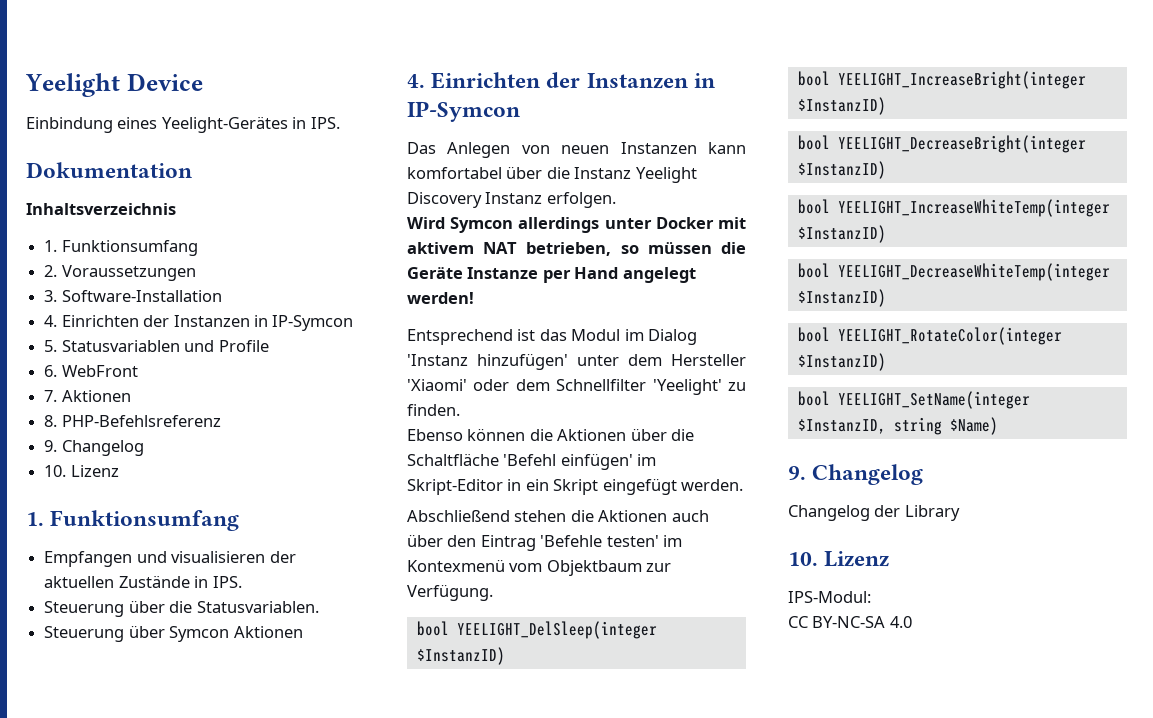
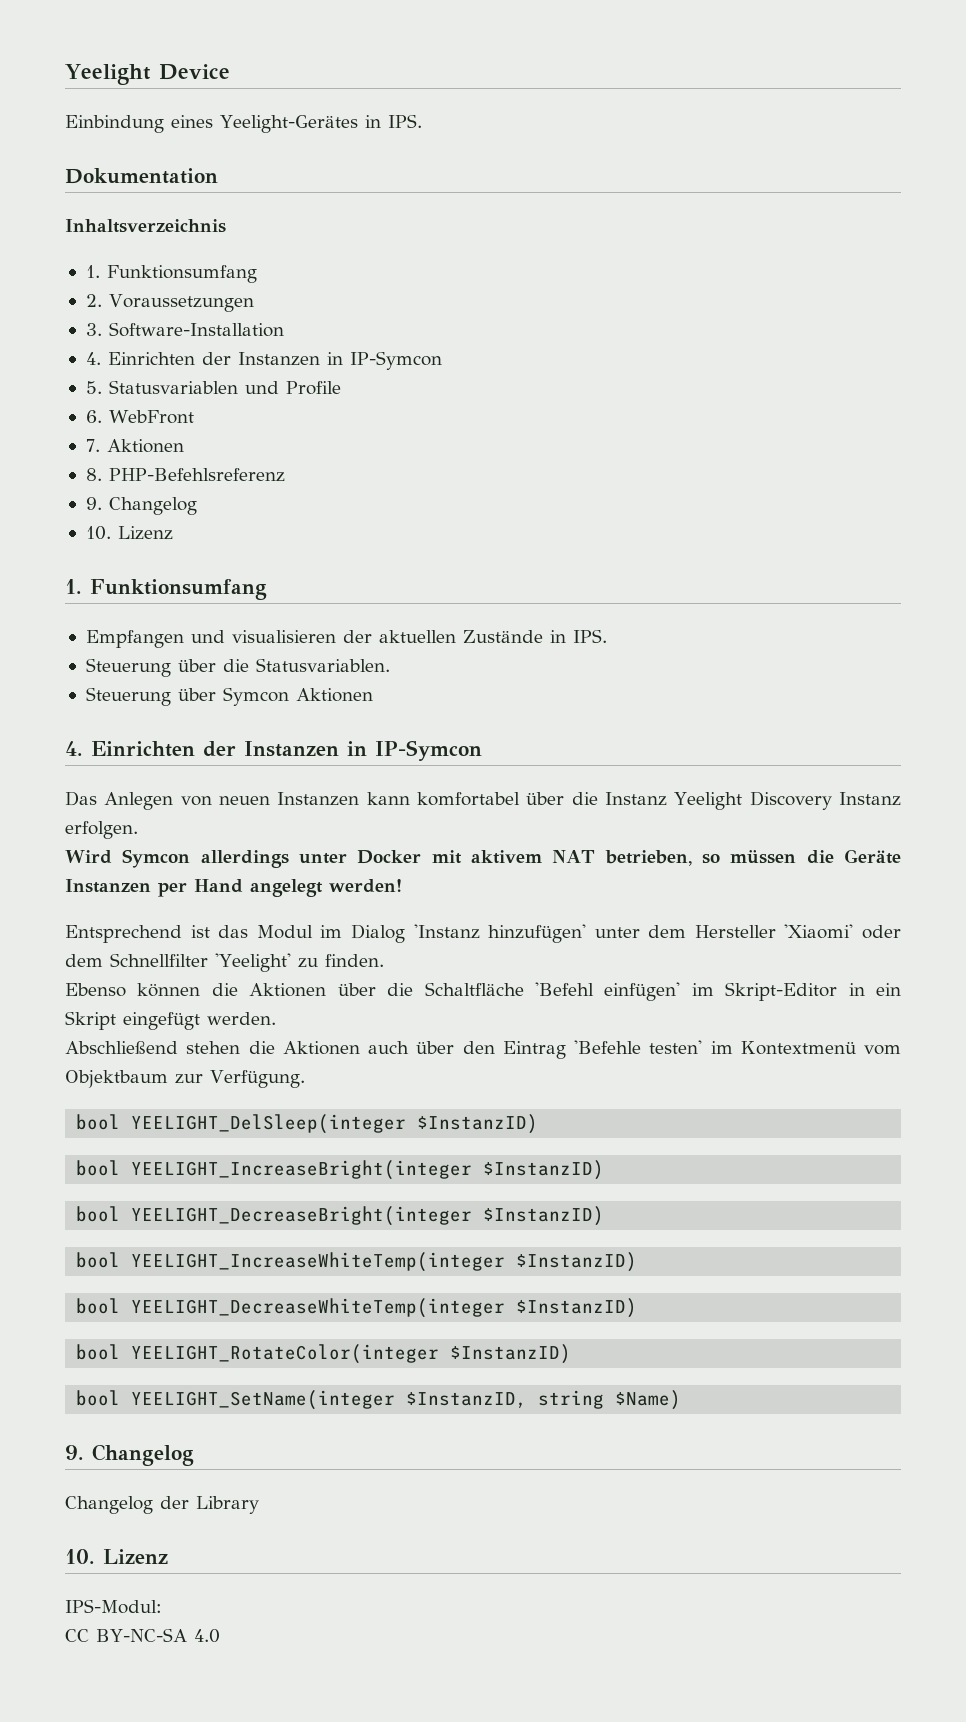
[467,267,539,279] Instanze -> [65,879,151,893] Instanzen
[407,559,505,572] Kontexmenü -> [740,1041,856,1055] Kontextmenü

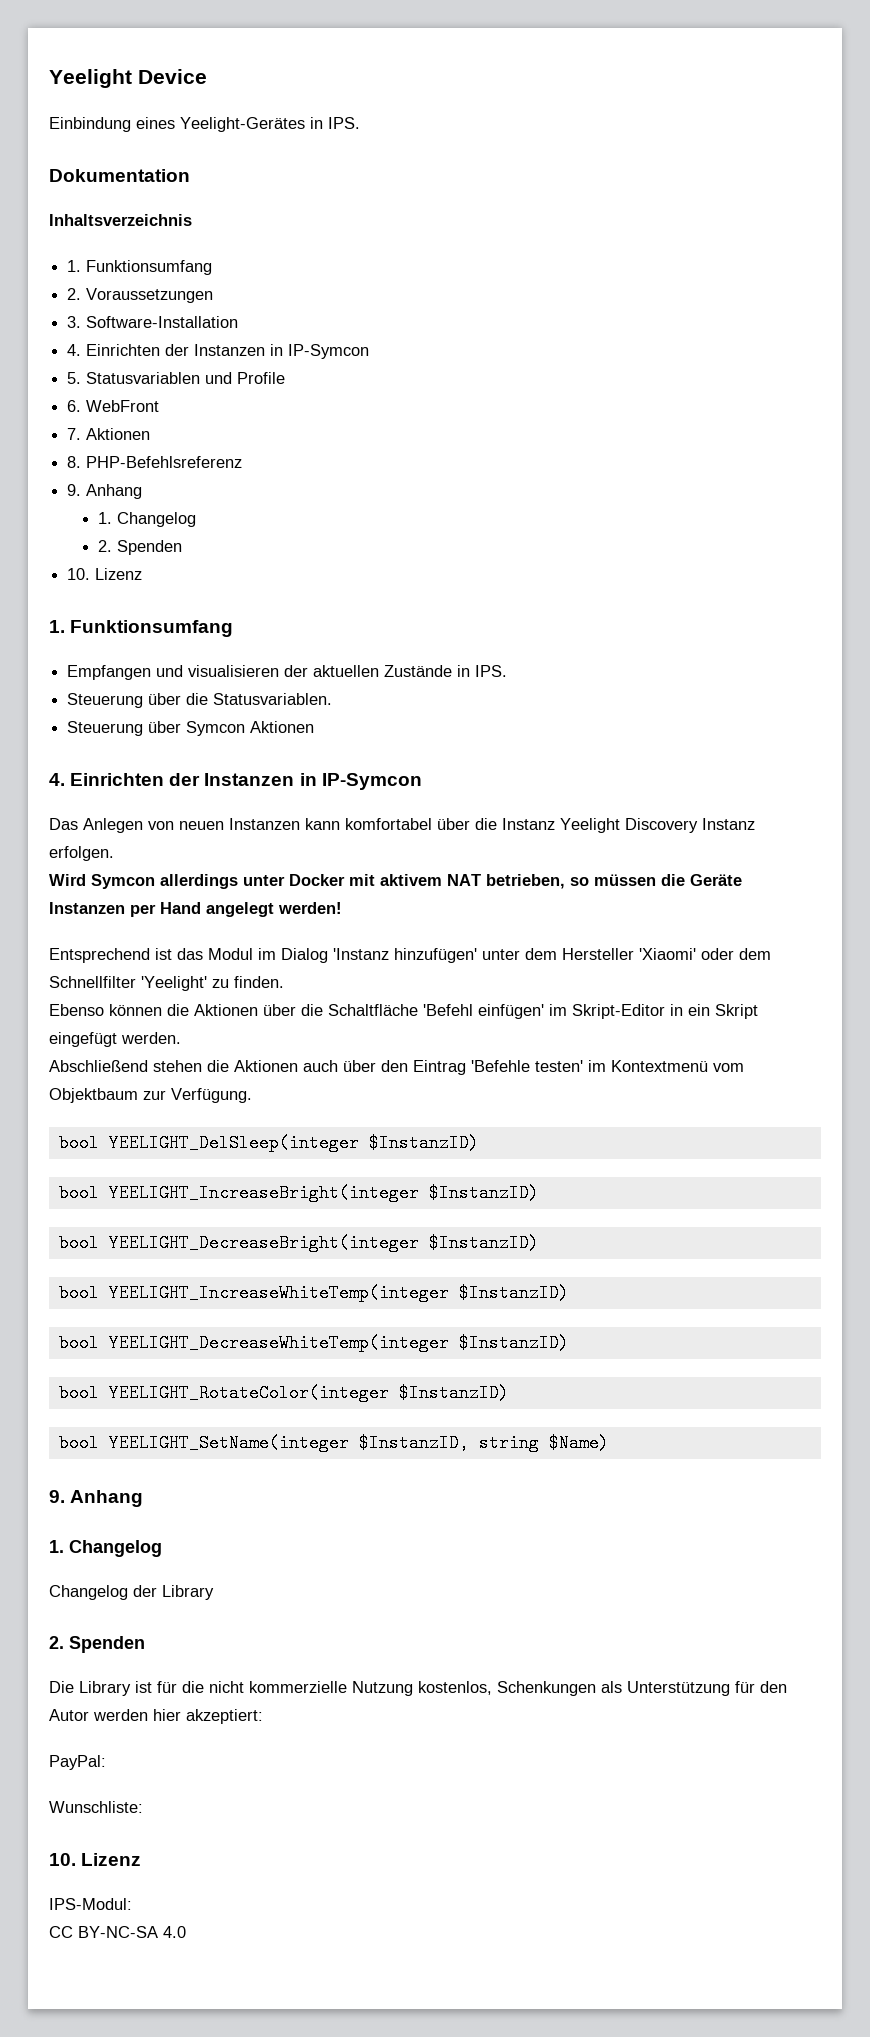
[108,497,197,515] Changelog -> [86,484,143,499] [98,512,197,527] [98,540,183,555] Anhang // 1. Changelog // 2. Spenden
(84, 1452) none -> [70,1490,144,1507] [49,1540,64,1553] Anhang // 1.
(259, 1505) none -> [49,1636,145,1653] [49,1681,787,1696] [49,1709,263,1724] [49,1755,106,1770] [49,1801,143,1813] // 2. Spenden // Die Library ist für die nicht kommerzielle Nutzung kostenlos, Schenkungen als Unterstützung für den Autor werden hier akzeptiert: // PayPal: // Wunschliste:

